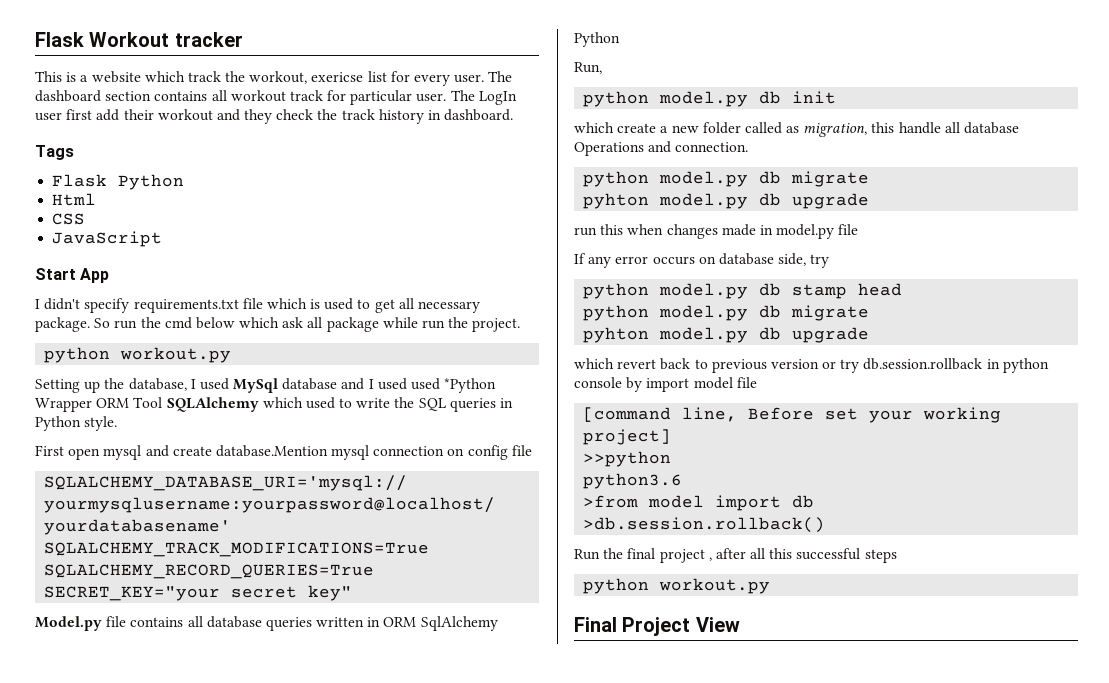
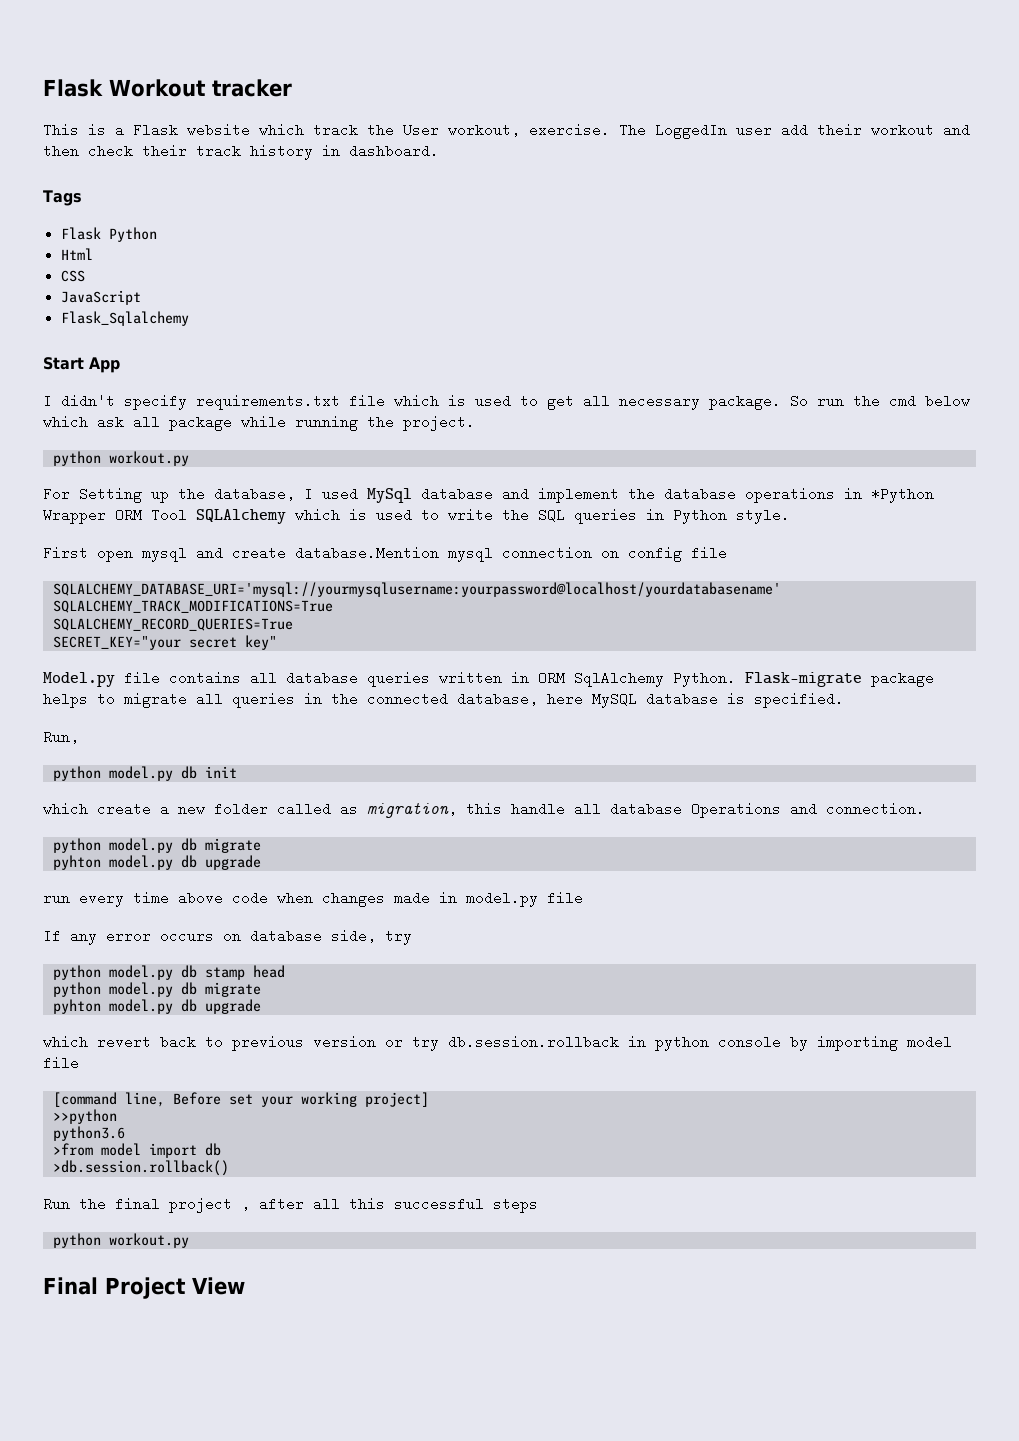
(89, 78) none -> [133,123,178,137] Flask
[249,71,513,86] [35,90,517,105] [35,109,93,121] workout, exericse list for every user. The dashboard section contains all workout track for particular user. The LogIn user first -> [403,123,772,139] User workout, exercise. The LoggedIn user
[244,109,338,124] they check the -> [43,144,187,158] then check their
(163, 239) none -> [61,311,190,326] // Flask_Sqlalchemy
[422,320,446,329] run -> [295,416,358,431] running
(232, 355) none -> [43,487,70,501] For
[368,378,441,390] I used used -> [538,487,862,503] implement the database operations in
(303, 402) none -> [349,509,367,520] is
[574,32,620,47] Python -> [673,671,934,687] [43,692,844,708] Python. Flask-migrate package helps to migrate all queries in the connected database, here MySQL database is specified.
[600,224,624,235] this -> [79,891,268,907] every time above code
[646,378,690,392] import -> [817,1036,898,1051] importing

